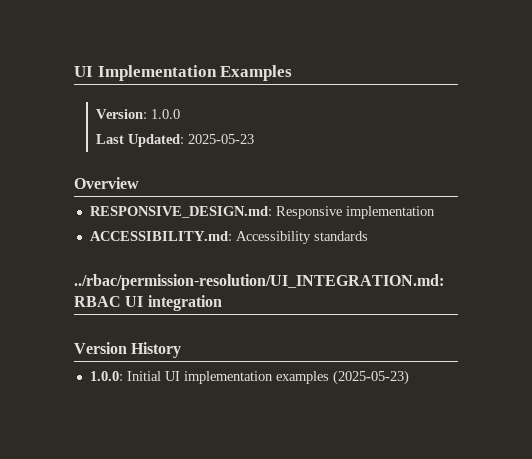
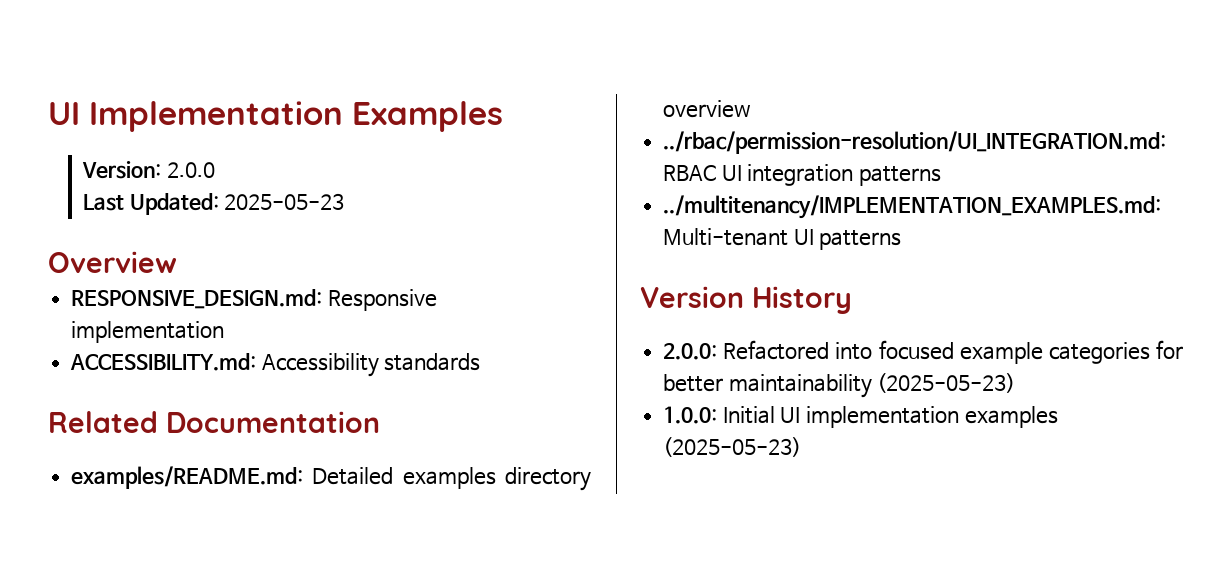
[150,109,180,119] 1.0.0 -> [166,162,215,178] 2.0.0
[74,274,444,290] [74,295,222,311] [74,342,182,358] ../rbac/permission-resolution/UI_INTEGRATION.md: RBAC UI integration // Version History -> [48,411,380,433] [71,466,592,491] [663,100,752,118] [663,131,1167,154] [663,164,942,186] [663,195,1162,219] [663,228,902,250] [640,286,852,314] [663,340,1183,364] [663,373,1016,398] Related Documentation // examples/README.md: Detailed examples directory overview // ../rbac/permission-resolution/UI_INTEGRATION.md: RBAC UI integration patterns // ../multitenancy/IMPLEMENTATION_EXAMPLES.md: Multi-tenant UI patterns // Version History // 2.0.0: Refactored into focused example categories for better maintainability (2025-05-23)

